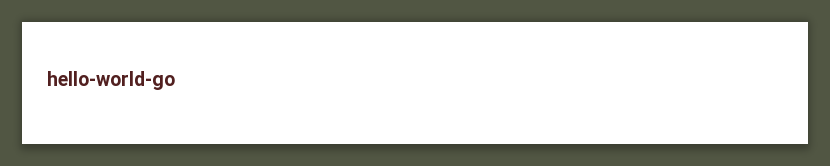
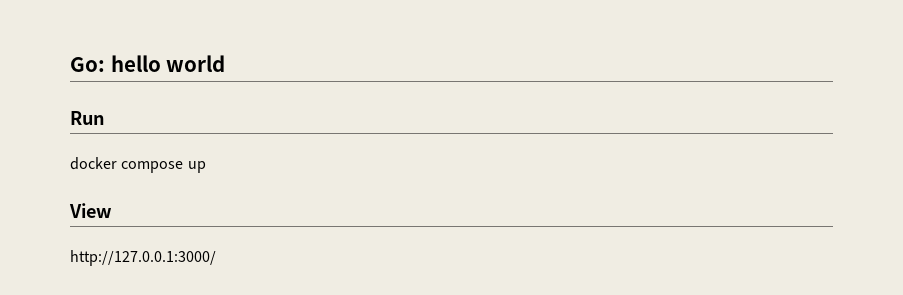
[47,71,175,90] hello-world-go -> [70,55,226,72] [70,111,105,125] [70,157,206,173] [69,203,112,218] [70,250,216,266] Go: hello world // Run // docker compose up // View // http://127.0.0.1:3000/

